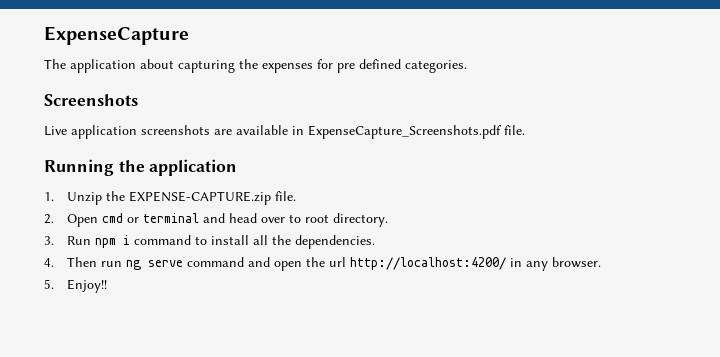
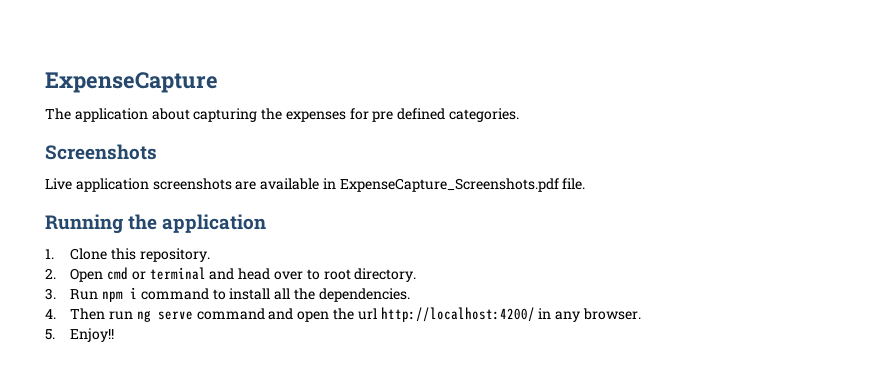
[67,191,297,205] Unzip the EXPENSE-CAPTURE.zip file. -> [70,248,210,262] Clone this repository.

